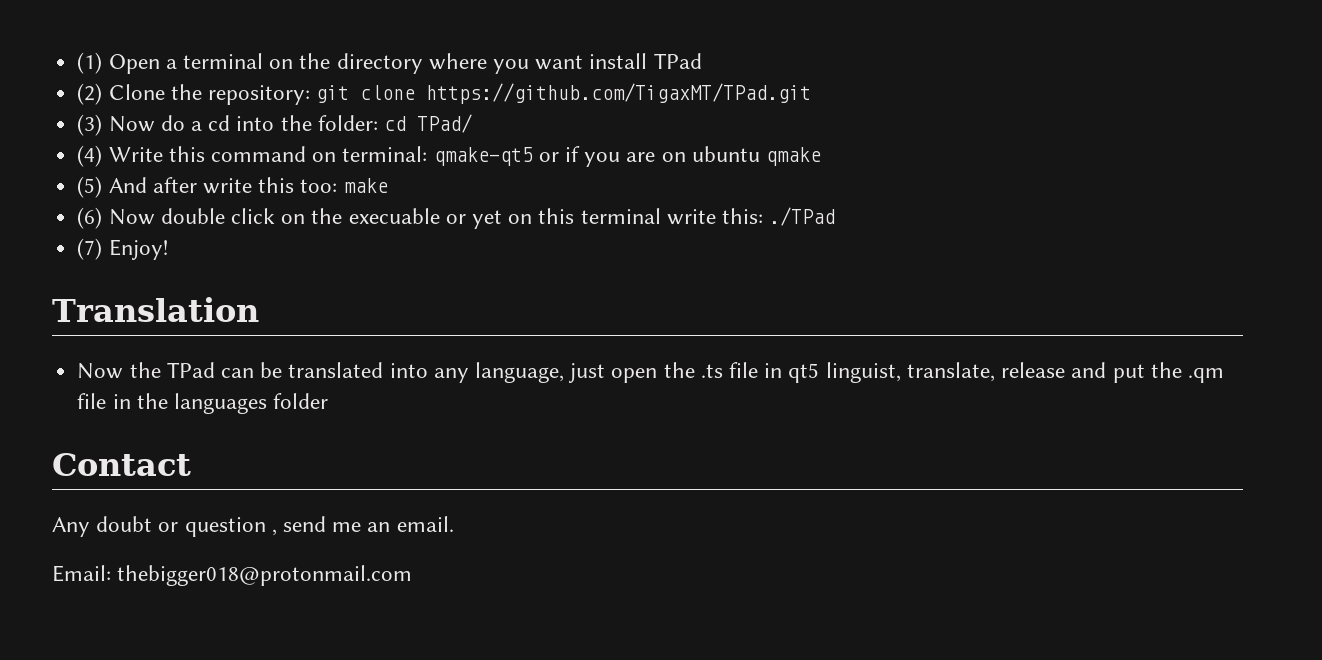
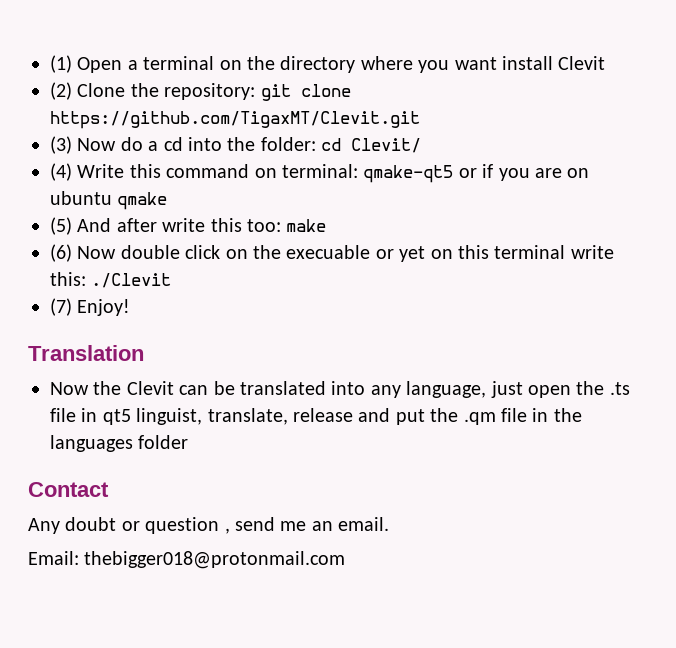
[653,53,702,69] TPad -> [558,56,606,70] Clevit
[426,83,812,104] https://github.com/TigaxMT/TPad.git -> [50,111,420,129] https://github.com/TigaxMT/Clevit.git
[416,114,472,133] TPad/ -> [351,138,422,153] Clevit/
[769,207,836,226] ./TPad -> [91,273,172,288] ./Clevit
[166,362,215,378] TPad -> [126,381,174,395] Clevit

